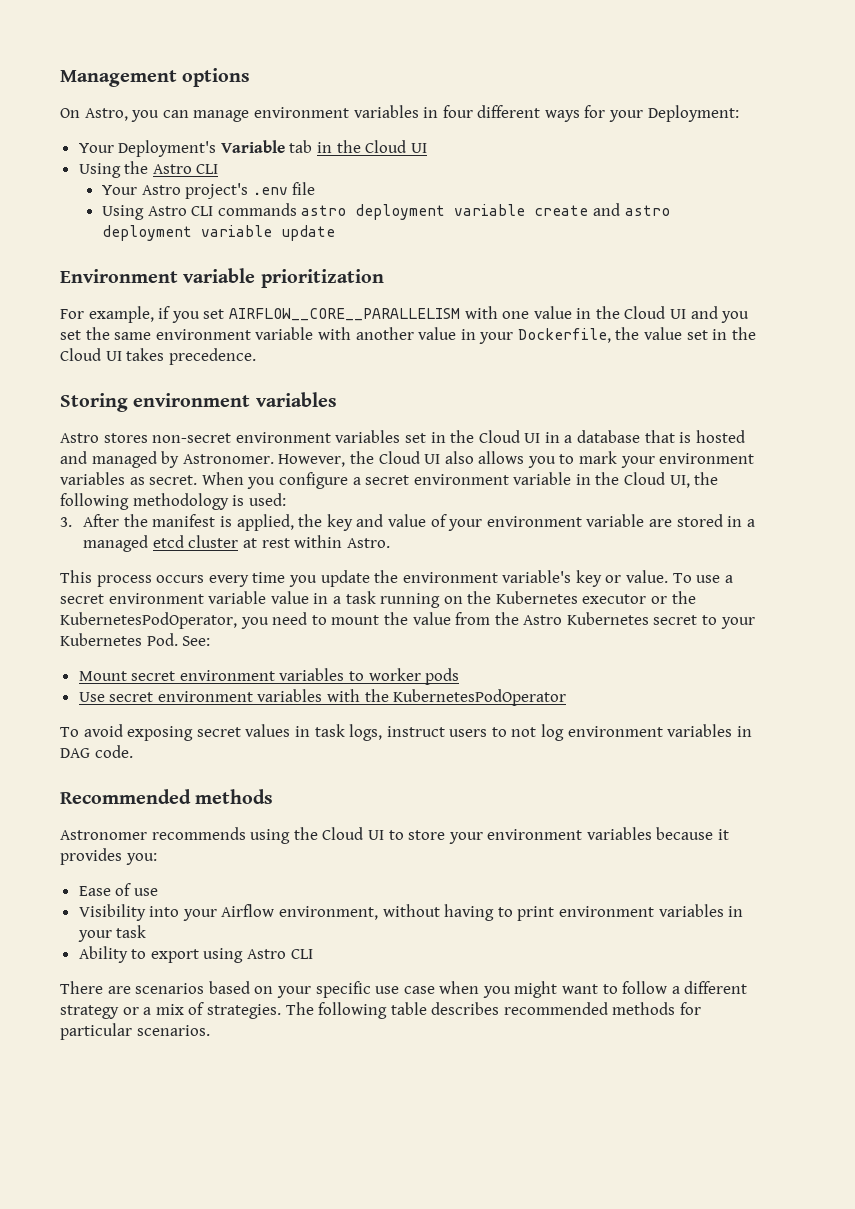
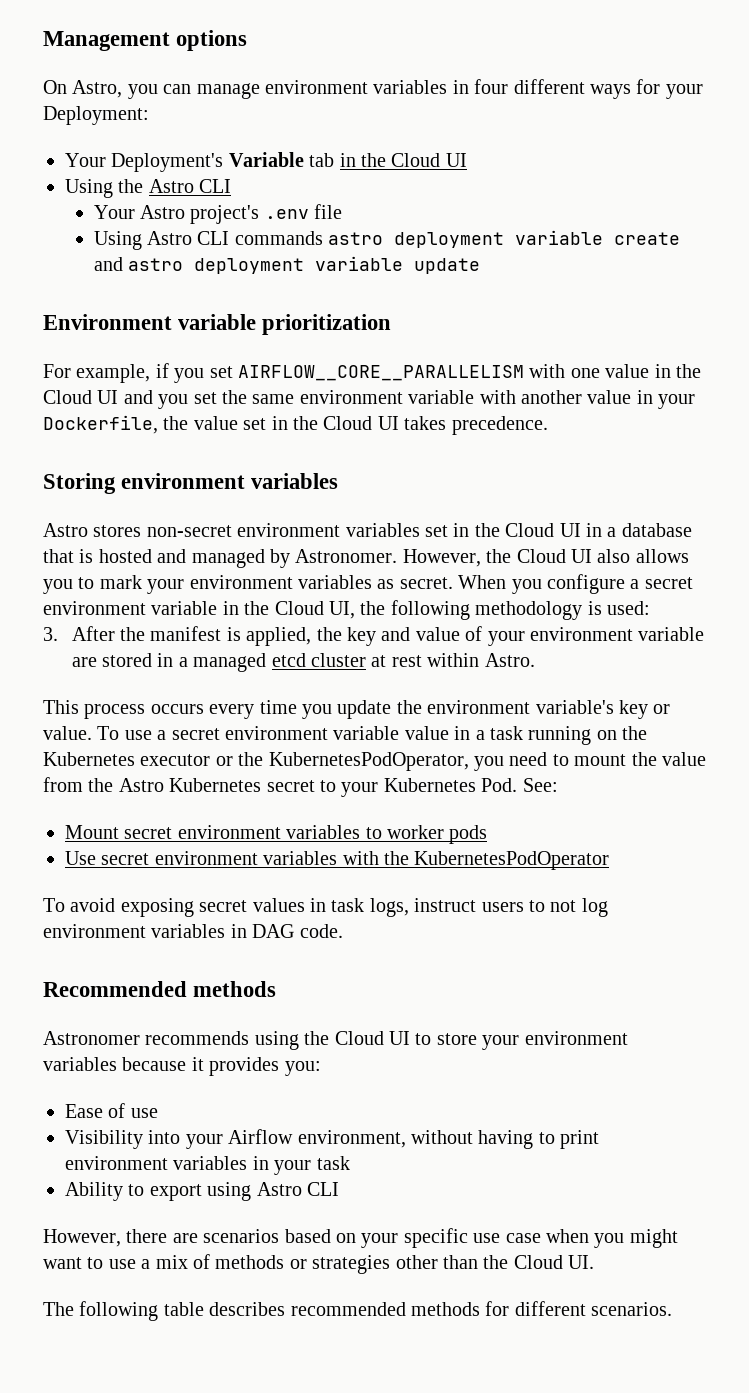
[60,981,103,994] There -> [43,1229,168,1247] However, there
[622,981,748,994] [60,1002,281,1019] follow a different strategy or a mix of strategies. -> [108,1254,595,1274] use a mix of methods or strategies other than the Cloud UI. //
[60,1023,132,1040] particular -> [514,1301,586,1316] different

